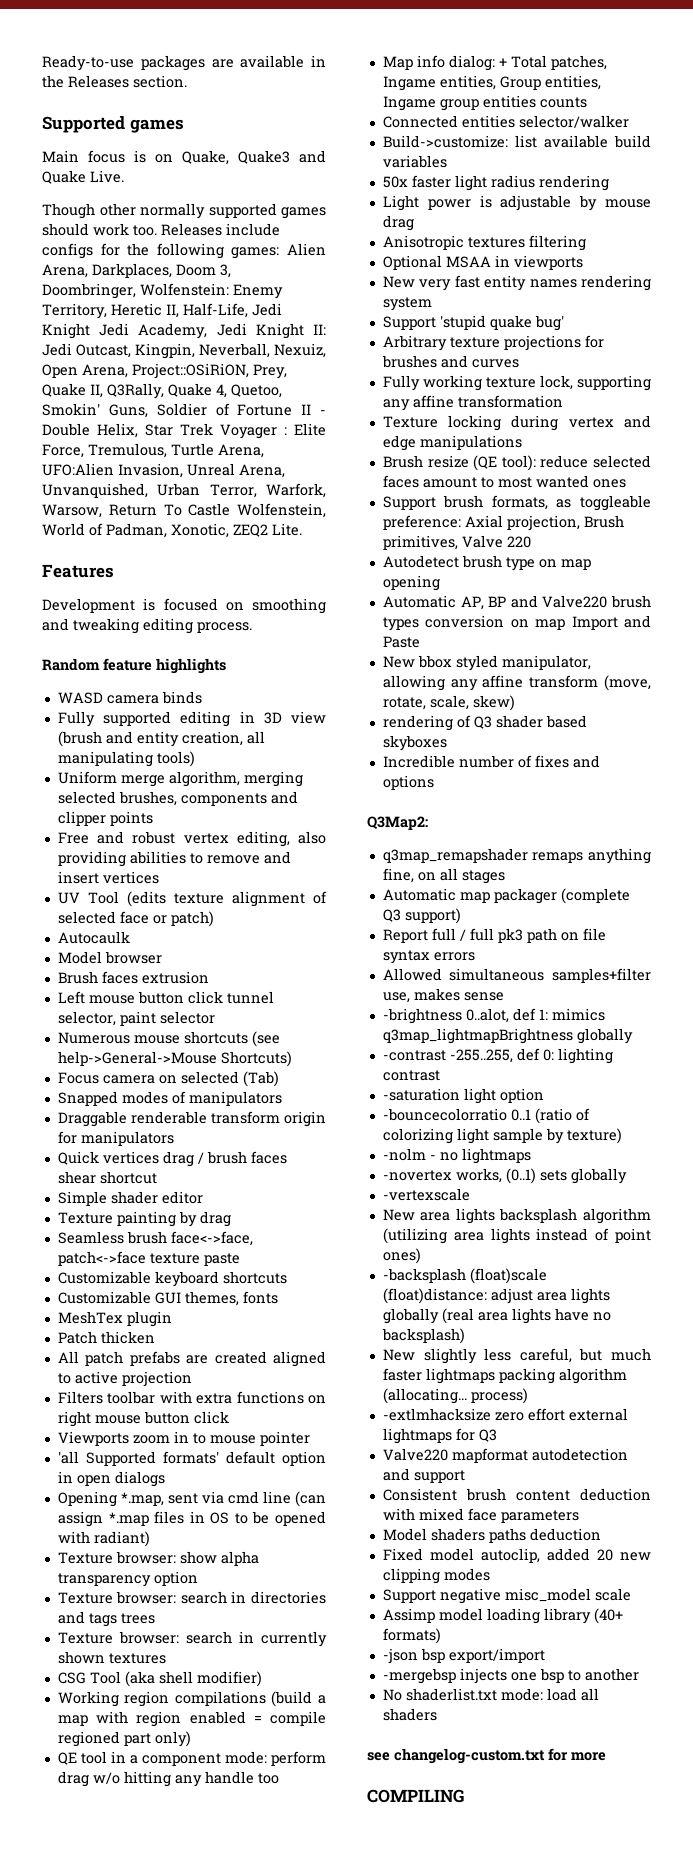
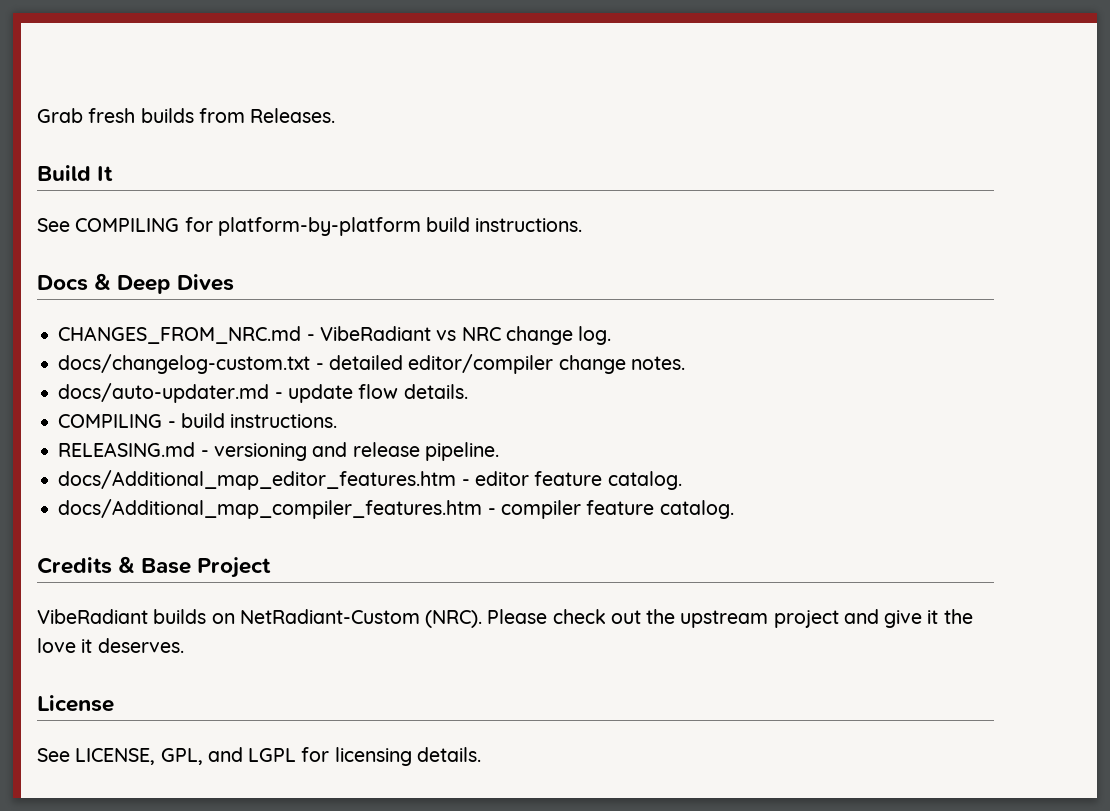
[42,55,326,71] [42,75,187,88] [42,116,184,133] [42,150,326,165] [42,170,124,184] [42,203,326,219] [42,223,280,236] [42,243,326,259] [42,263,231,278] [42,283,283,299] [42,303,282,319] [42,323,326,339] [42,343,326,359] [42,363,287,379] [42,383,282,399] [42,403,326,418] [42,423,326,439] [42,443,264,458] [42,463,285,478] [42,483,326,498] [42,503,326,518] [42,523,302,538] [42,564,114,578] [42,598,326,614] [42,618,252,634] [42,658,226,674] [57,691,202,704] [57,711,326,727] [57,731,265,747] [57,751,195,767] [57,771,303,787] [57,791,298,806] [57,811,153,826] [57,831,326,847] [57,851,291,867] [57,871,159,884] [57,891,327,907] [57,911,214,927] [57,931,130,944] [57,951,162,964] [57,971,209,984] [57,991,274,1004] [57,1011,215,1026] [57,1031,280,1047] [57,1051,292,1067] [57,1071,279,1087] [57,1091,282,1106] [57,1111,326,1127] [57,1131,174,1146] [57,1151,287,1167] [57,1171,157,1184] [57,1191,203,1206] [57,1211,231,1227] [57,1231,253,1246] [57,1251,240,1266] [57,1271,287,1287] [57,1291,278,1306] [57,1311,172,1327] [57,1331,155,1344] [57,1351,326,1367] [57,1371,192,1387] [57,1391,326,1404] [57,1411,229,1427] [57,1431,310,1446] [57,1451,326,1466] [57,1471,165,1487] [57,1491,326,1507] [57,1511,326,1527] [57,1531,150,1547] [57,1551,259,1566] [57,1571,198,1587] [57,1591,326,1604] [57,1611,155,1627] [57,1631,327,1647] [57,1651,166,1664] [57,1671,262,1687] [57,1691,326,1707] [57,1711,326,1727] [57,1731,191,1747] [57,1751,326,1766] [57,1771,279,1787] [382,55,607,71] [382,75,601,91] [382,95,587,111] [382,115,629,128] [382,135,651,148] [382,155,447,168] [382,175,609,191] [382,195,651,211] [382,215,414,231] [382,235,586,251] [382,255,583,270] [382,275,651,291] [382,297,432,311] [382,315,564,331] [382,335,604,351] [381,355,519,368] [382,375,651,391] [382,395,563,411] [382,415,651,431] [382,435,522,451] [382,455,651,471] [382,475,626,488] [382,495,651,511] [382,515,624,531] [382,535,531,550] [382,555,591,571] [382,575,440,591] [382,595,651,610] [382,615,651,631] [382,636,420,648] [382,655,591,671] [382,675,651,691] [382,695,515,711] [382,715,587,731] [382,735,447,751] [382,755,600,768] [382,775,434,790] [367,816,428,830] [382,848,651,864] [382,868,505,884] [382,888,630,904] [382,908,461,924] [382,928,606,943] [382,950,475,964] [382,968,651,983] [382,988,504,1003] [382,1008,605,1024] [382,1028,633,1044] [382,1048,613,1064] [382,1070,440,1081] [382,1088,544,1104] [382,1108,590,1124] [382,1128,622,1144] [382,1148,531,1164] [382,1168,627,1184] [382,1188,470,1201] [382,1208,651,1224] [382,1228,651,1244] [382,1248,421,1264] [382,1268,547,1284] [382,1288,610,1304] [382,1308,611,1324] [381,1328,465,1344] [382,1348,651,1364] [382,1368,627,1384] [382,1388,528,1404] [382,1408,628,1421] [382,1428,497,1444] [382,1448,628,1463] [382,1468,465,1483] [382,1488,651,1501] [382,1508,579,1523] [382,1528,601,1543] [382,1548,651,1563] [382,1568,490,1584] [382,1588,631,1604] [382,1608,623,1624] [382,1628,441,1644] [382,1648,545,1664] [382,1668,639,1684] [382,1688,599,1701] [382,1708,437,1721] [367,1748,606,1764] [367,1789,464,1803] Ready-to-use packages are available in the Releases section. // Supported games // Main focus is on Quake, Quake3 and Quake Live. // Though other normally supported games should work too. Releases include configs for the following games: Alien Arena, Darkplaces, Doom 3, Doombringer, Wolfenstein: Enemy Territory, Heretic II, Half-Life, Jedi Knight Jedi Academy, Jedi Knight II: Jedi Outcast, Kingpin, Neverball, Nexuiz, Open Arena, Project::OSiRiON, Prey, Quake II, Q3Rally, Quake 4, Quetoo, Smokin' Guns, Soldier of Fortune II - Double Helix, Star Trek Voyager : Elite Force, Tremulous, Turtle Arena, UFO:Alien Invasion, Unreal Arena, Unvanquished, Urban Terror, Warfork, Warsow, Return To Castle Wolfenstein, World of Padman, Xonotic, ZEQ2 Lite. // Features // Development is focused on smoothing and tweaking editing process. // Random feature highlights // WASD camera binds // Fully supported editing in 3D view (brush and entity creation, all manipulating tools) // Uniform merge algorithm, merging selected brushes, components and clipper points // Free and robust vertex editing, also providing abilities to remove and insert vertices // UV Tool (edits texture alignment of selected face or patch) // Autocaulk // Model browser // Brush faces extrusion // Left mouse button click tunnel selector, paint selector // Numerous mouse shortcuts (see help->General->Mouse Shortcuts) // Focus camera on selected (Tab) // Snapped modes of manipulators // Draggable renderable transform origin for manipulators // Quick vertices drag / brush faces shear shortcut // Simple shader editor // Texture painting by drag // Seamless brush face<->face, patch<->face texture paste // Customizable keyboard shortcuts // Customizable GUI themes, fonts // MeshTex plugin // Patch thicken // All patch prefabs are created aligned to active projection // Filters toolbar with extra functions on right mouse button click // Viewports zoom in to mouse pointer // 'all Supported formats' default option in open dialogs // Opening *.map, sent via cmd line (can assign *.map files in OS to be opened with radiant) // Texture browser: show alpha transparency option // Texture browser: search in directories and tags trees // Texture browser: search in currently shown textures // CSG Tool (aka shell modifier) // Working region compilations (build a map with region enabled = compile regioned part only) // QE tool in a component mode: perform drag w/o hitting any handle too // Map info dialog: + Total patches, Ingame entities, Group entities, Ingame group entities counts // Connected entities selector/walker // Build->customize: list available build variables // 50x faster light radius rendering // Light power is adjustable by mouse drag // Anisotropic textures filtering // Optional MSAA in viewports // New very fast entity names rendering system // Support 'stupid quake bug' // Arbitrary texture projections for brushes and curves // Fully working texture lock, supporting any affine transformation // Texture locking during vertex and edge manipulations // Brush resize (QE tool): reduce selected faces amount to most wanted ones // Support brush formats, as toggleable preference: Axial projection, Brush primitives, Valve 220 // Autodetect brush type on map opening // Automatic AP, BP and Valve220 brush types conversion on map Import and Paste // New bbox styled manipulator, allowing any affine transform (move, rotate, scale, skew) // rendering of Q3 shader based skyboxes // Incredible number of fixes and options // Q3Map2: // q3map_remapshader remaps anything fine, on all stages // Automatic map packager (complete Q3 support) // Report full / full pk3 path on file syntax errors // Allowed simultaneous samples+filter use, makes sense // -brightness 0..alot, def 1: mimics q3map_lightmapBrightness globally // -contrast -255..255, def 0: lighting contrast // -saturation light option // -bouncecolorratio 0..1 (ratio of colorizing light sample by texture) // -nolm - no lightmaps // -novertex works, (0..1) sets globally // -vertexscale // New area lights backsplash algorithm (utilizing area lights instead of point ones) // -backsplash (float)scale (float)distance: adjust area lights globally (real area lights have no backsplash) // New slightly less careful, but much faster lightmaps packing algorithm (allocating... process) // -extlmhacksize zero effort external lightmaps for Q3 // Valve220 mapformat autodetection and support // Consistent brush content deduction with mixed face parameters // Model shaders paths deduction // Fixed model autoclip, added 20 new clipping modes // Support negative misc_model scale // Assimp model loading library (40+ formats) // -json bsp export/import // -mergebsp injects one bsp to another // No shaderlist.txt mode: load all shaders // see changelog-custom.txt for more // COMPILING -> [37,108,336,123] [37,165,114,181] [37,217,583,236] [37,273,235,294] [58,326,612,345] [58,354,685,374] [58,383,468,403] [58,413,338,428] [58,442,499,461] [58,470,682,490] [58,499,734,519] [37,556,272,578] [37,609,973,628] [37,638,184,653] [37,695,114,712] [37,747,481,766] Grab fresh builds from Releases. // Build It // See COMPILING for platform-by-platform build instructions. // Docs & Deep Dives // CHANGES_FROM_NRC.md - VibeRadiant vs NRC change log. // docs/changelog-custom.txt - detailed editor/compiler change notes. // docs/auto-updater.md - update flow details. // COMPILING - build instructions. // RELEASING.md - versioning and release pipeline. // docs/Additional_map_editor_features.htm - editor feature catalog. // docs/Additional_map_compiler_features.htm - compiler feature catalog. // Credits & Base Project // VibeRadiant builds on NetRadiant-Custom (NRC). Please check out the upstream project and give it the love it deserves. // License // See LICENSE, GPL, and LGPL for licensing details.

